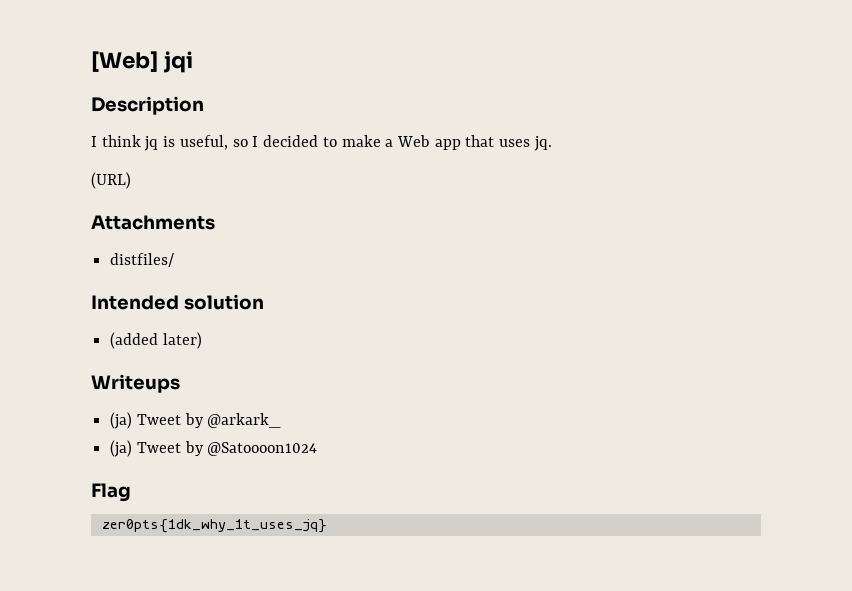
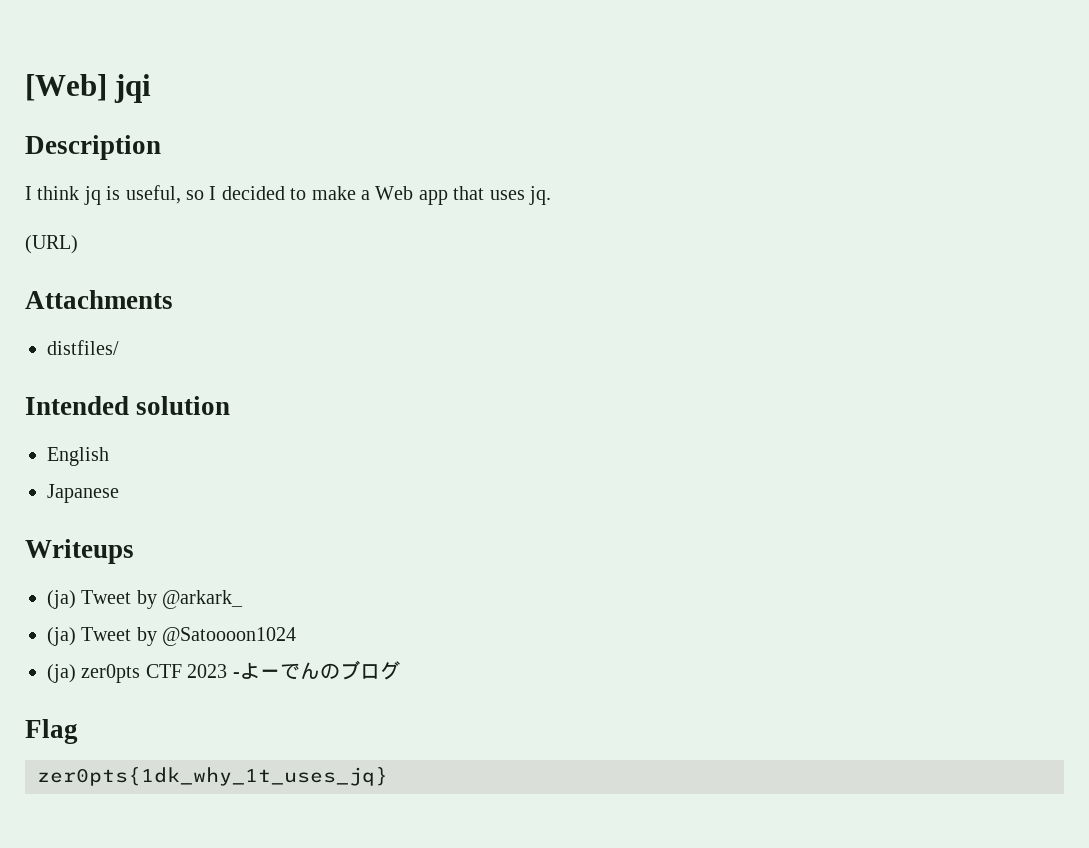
[110,332,202,349] (added later) -> [47,447,109,466] [47,484,119,503] English // Japanese
(318, 449) none -> [47,660,400,683] // (ja) zer0pts CTF 2023 -よーでんのブログ

